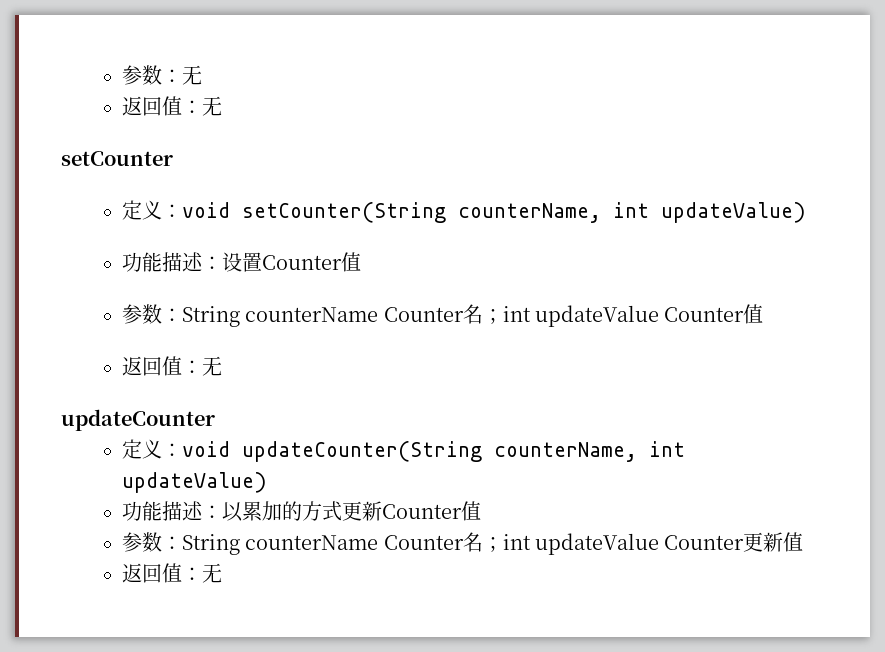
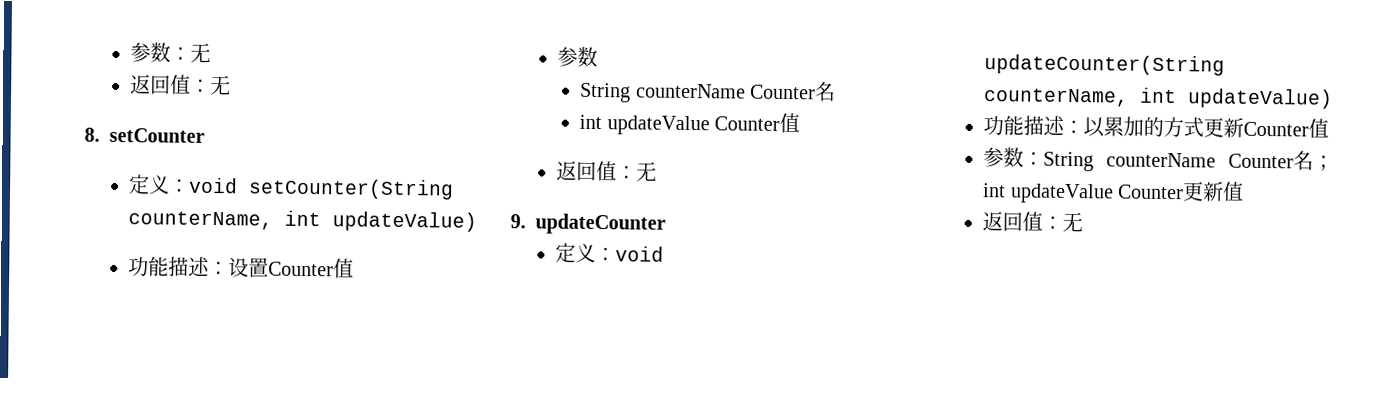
(222, 106) none -> [84,127,100,142] 8.
[161,304,503,327] ：String counterName Counter名； -> [579,81,837,103] // String counterName Counter名 //
(222, 366) none -> [510,214,526,229] 9.

